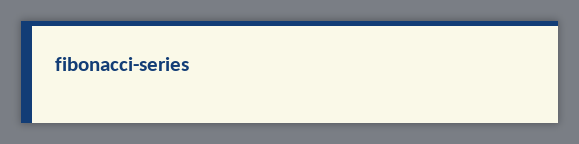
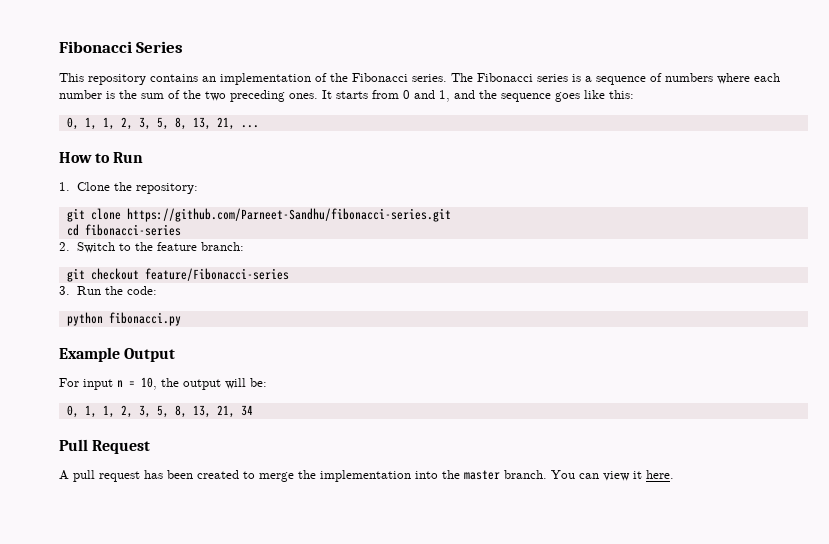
[55,57,189,71] fibonacci-series -> [59,41,184,53] [59,73,780,85] [59,90,634,102] [66,117,259,130] [59,152,144,163] [59,182,198,194] [66,208,451,222] [66,224,181,236] [59,242,244,253] [66,268,289,282] [59,286,157,295] [66,312,181,326] [59,347,176,362] [59,377,267,390] [66,405,253,418] [59,439,151,454] [59,470,674,482] Fibonacci Series // This repository contains an implementation of the Fibonacci series. The Fibonacci series is a sequence of numbers where each number is the sum of the two preceding ones. It starts from 0 and 1, and the sequence goes like this: // 0, 1, 1, 2, 3, 5, 8, 13, 21, ... // How to Run // 1. Clone the repository: // git clone https://github.com/Parneet-Sandhu/fibonacci-series.git // cd fibonacci-series // 2. Switch to the feature branch: // git checkout feature/Fibonacci-series // 3. Run the code: // python fibonacci.py // Example Output // For input n = 10, the output will be: // 0, 1, 1, 2, 3, 5, 8, 13, 21, 34 // Pull Request // A pull request has been created to merge the implementation into the master branch. You can view it here.

